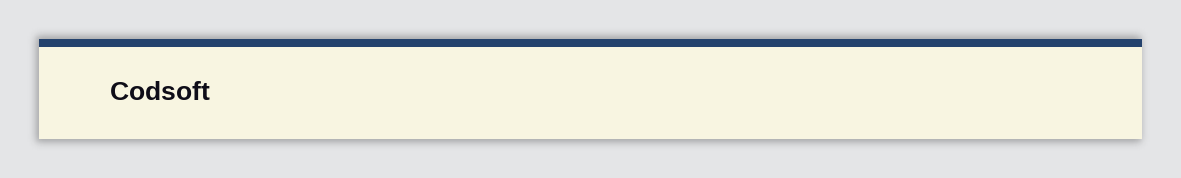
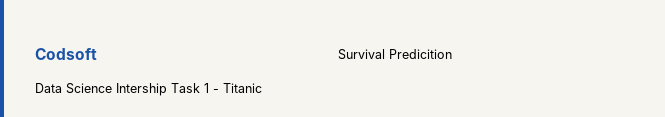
(210, 90) none -> [35,83,262,96] [338,49,452,60] // Data Science Intership Task 1 - Titanic Survival Predicition

